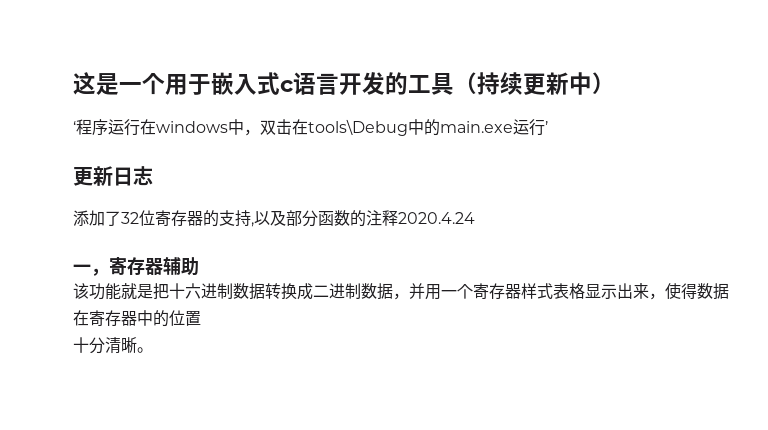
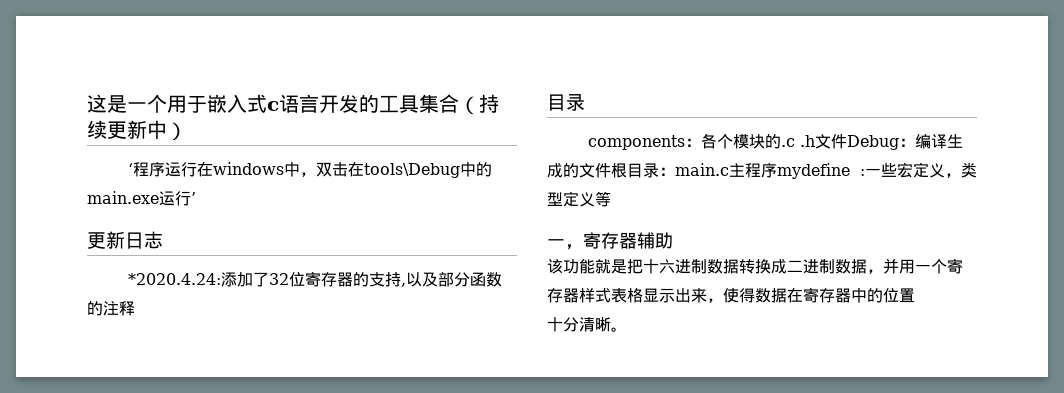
(454, 84) none -> [419,94,459,113] 集合
(153, 176) none -> [127,273,221,285] *2020.4.24:
[398,212,475,224] 2020.4.24 -> [547,94,585,111] [587,133,963,150] [547,162,977,179] [547,191,611,207] // 目录 // components：各个模块的.c .h文件Debug：编译生成的文件根目录：main.c主程序mydefine :一些宏定义，类型定义等

